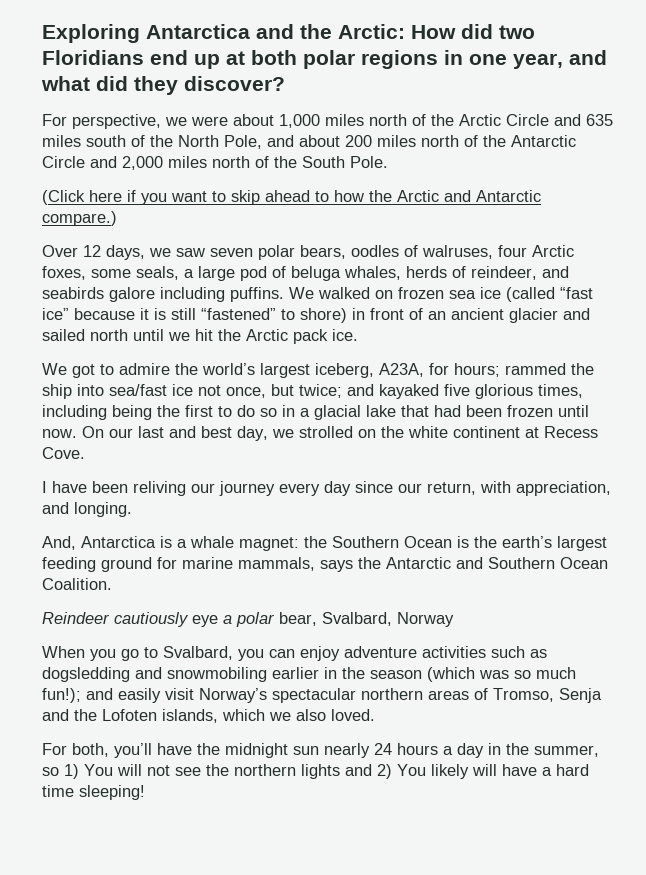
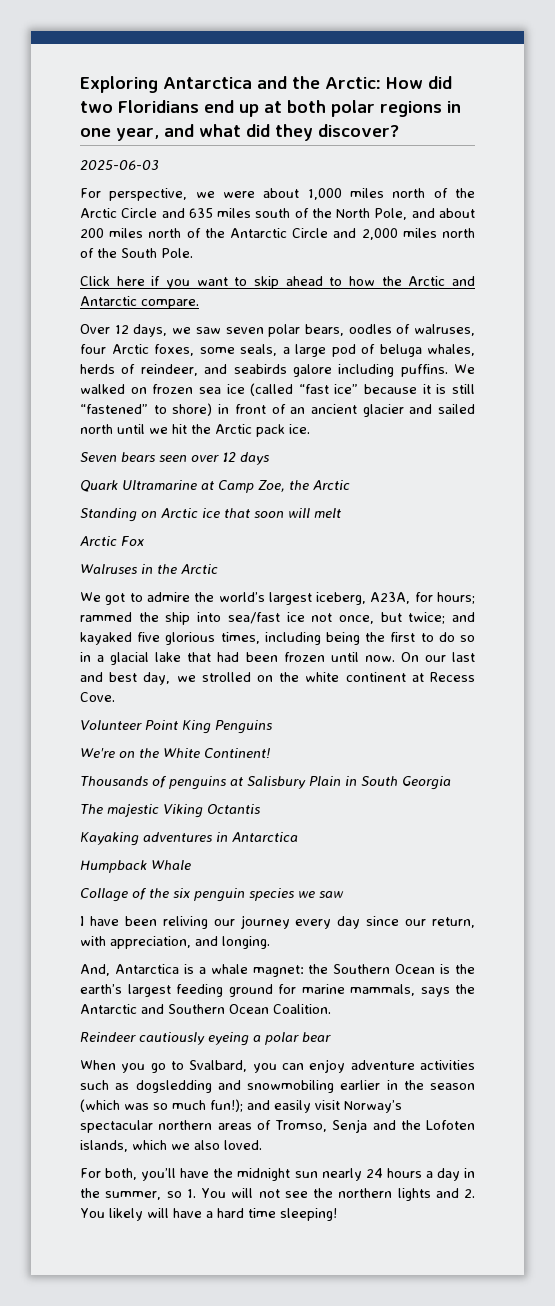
(285, 83) none -> [80,160,159,170] // 2025-06-03
[42,190,85,205] (Click -> [80,276,110,286] Click
[42,211,117,226] compare.) -> [141,299,199,309] compare.
(358, 335) none -> [80,452,269,465] [80,480,350,493] [80,508,341,522] [80,536,145,546] [80,564,218,574] // Seven bears seen over 12 days // Quark Ultramarine at Camp Zoe, the Arctic // Standing on Arctic ice that soon will melt // Arctic Fox // Walruses in the Arctic
(85, 453) none -> [80,720,272,734] [80,748,270,758] [80,776,451,790] [80,804,260,818] [80,832,298,846] [80,860,191,873] [80,888,344,902] // Volunteer Point King Penguins // We're on the White Continent! // Thousands of penguins at Salisbury Plain in South Georgia // The majestic Viking Octantis // Kayaking adventures in Antarctica // Humpback Whale // Collage of the six penguin species we saw
[192,615,218,627] eye -> [208,1032,249,1046] eyeing
[279,612,454,627] bear, Svalbard, Norway -> [302,1032,331,1042] bear
[64,764,79,779] 1) -> [186,1189,196,1198] 1.
[377,764,392,779] 2) -> [463,1189,475,1198] 2.

